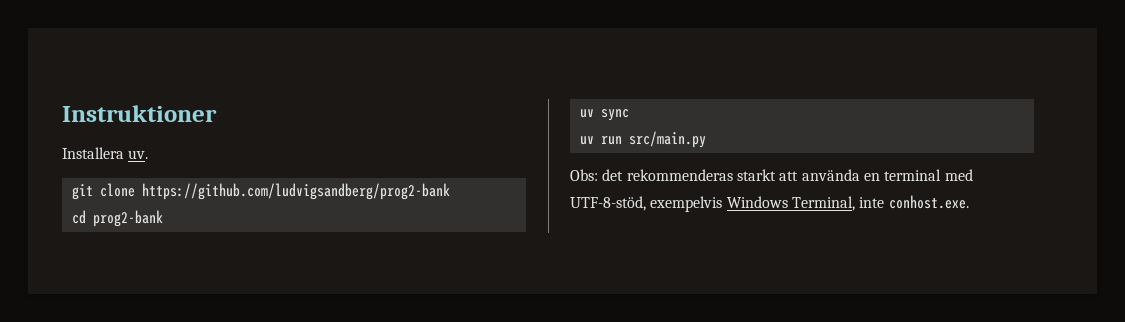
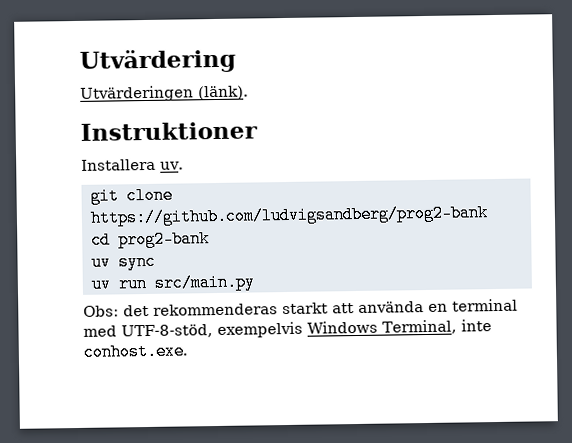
(62, 113) none -> [79,48,236,74] [80,85,249,102] Utvärdering // Utvärderingen (länk). //

